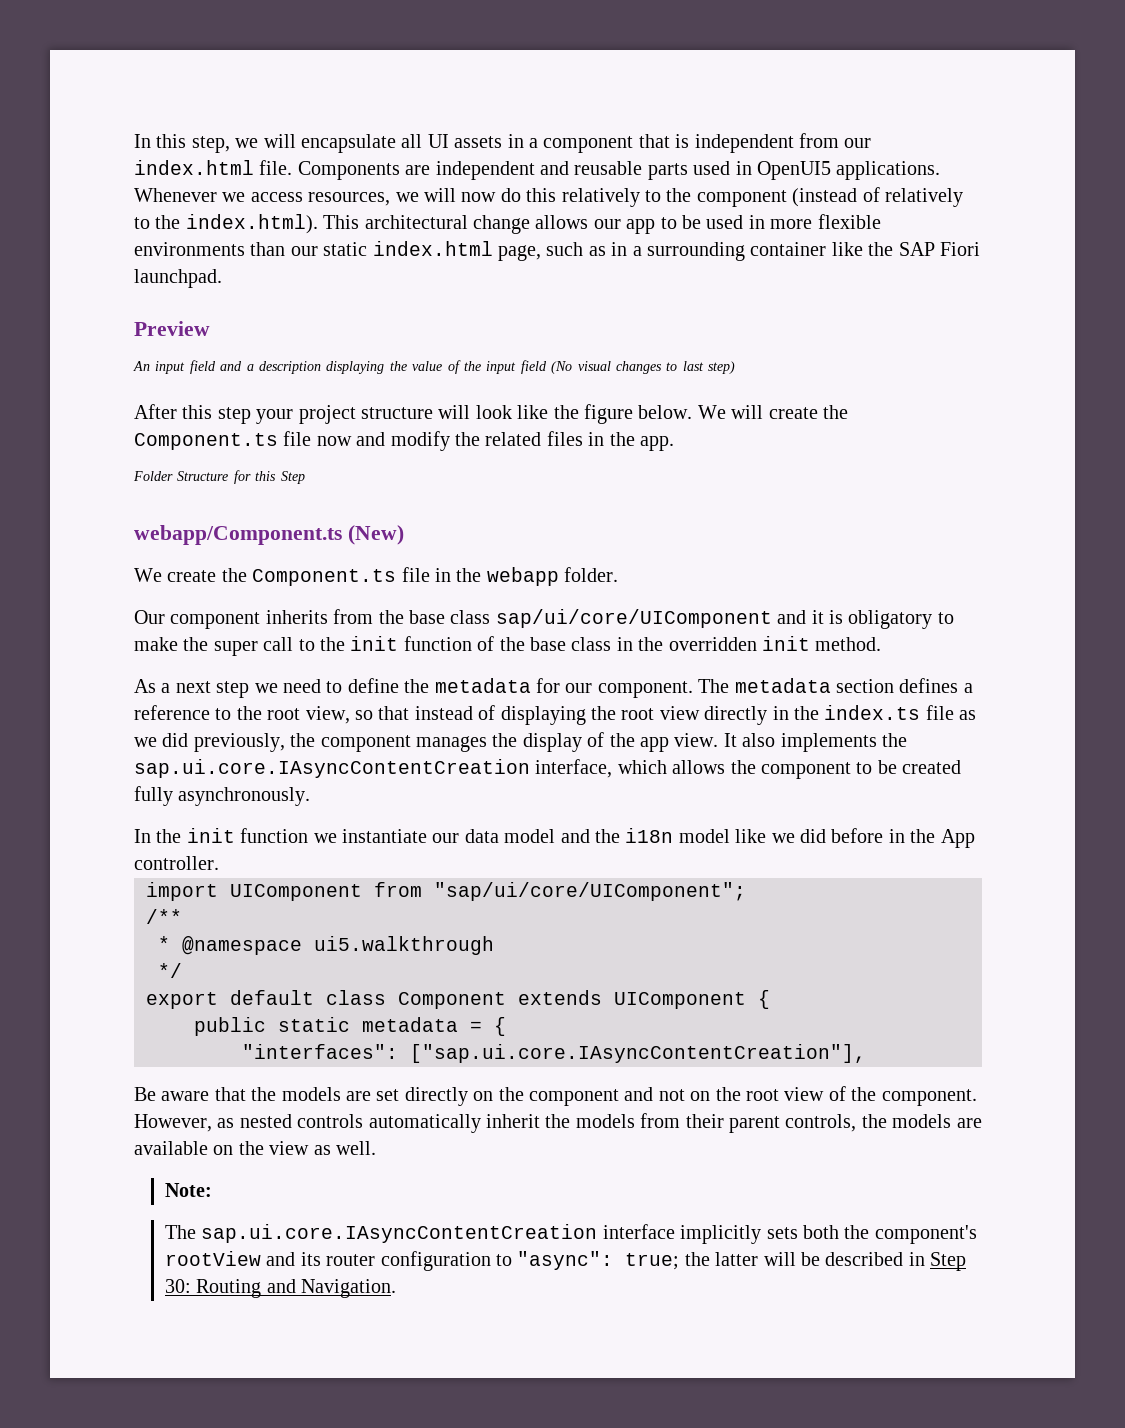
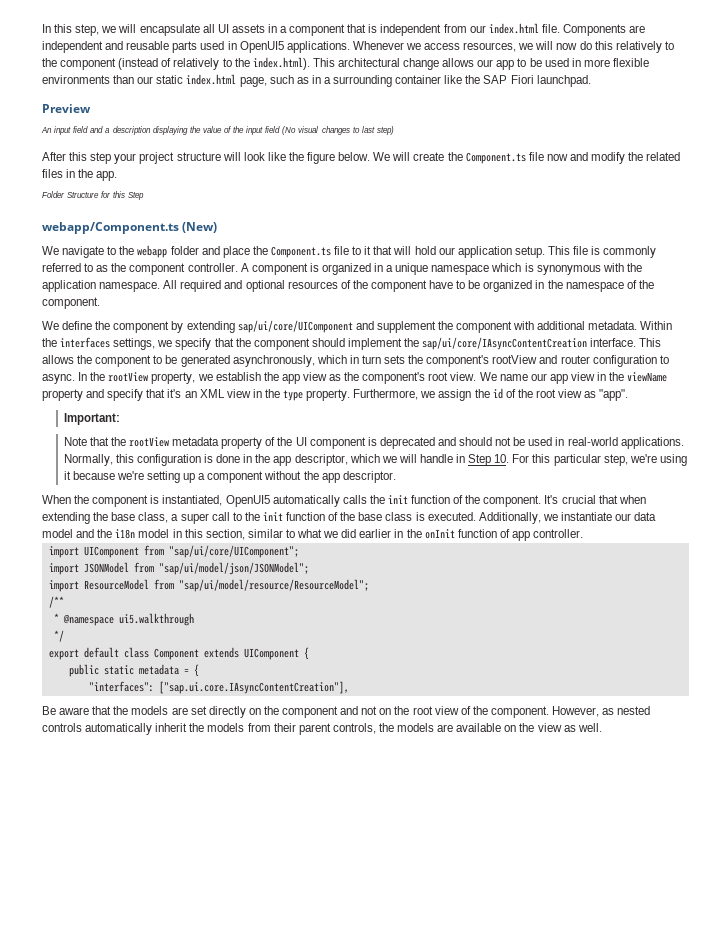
[167,567,619,586] [134,609,954,629] [134,637,209,651] create the Component.ts file in the webapp folder. // Our component inherits from the base class sap/ui/core/UIComponent and it is obligatory to make the -> [62,245,657,258] [42,263,642,275] [42,280,654,292] [42,297,100,309] [42,320,673,333] [42,337,662,350] [42,355,669,367] [42,372,668,384] [42,388,629,401] [63,413,120,425] [63,437,684,449] [63,454,687,466] [63,471,396,483] [42,495,646,507] [42,512,179,524] navigate to the webapp folder and place the Component.ts file to it that will hold our application setup. This file is commonly referred to as the component controller. A component is organized in a unique namespace which is synonymous with the application namespace. All required and optional resources of the component have to be organized in the namespace of the component. // We define the component by extending sap/ui/core/UIComponent and supplement the component with additional metadata. Within the interfaces settings, we specify that the component should implement the sap/ui/core/IAsyncContentCreation interface. This allows the component to be generated asynchronously, which in turn sets the component's rootView and router configuration to async. In the rootView property, we establish the app view as the component's root view. We name our app view in the viewName property and specify that it's an XML view in the type property. Furthermore, we assign the id of the root view as "app". // Important: // Note that the rootView metadata property of the UI component is deprecated and should not be used in real-world applications. Normally, this configuration is done in the app descriptor, which we will handle in Step 10. For this particular step, we're using it because we're setting up a component without the app descriptor. // When the component is instantiated, OpenUI5 automatically calls the init function of the component. It's crucial that when extending the base class, a
[616,636,882,651] [134,678,973,698] [134,705,977,725] [134,732,907,752] [134,759,962,779] [134,786,311,806] [134,828,309,843] in the overridden init method. // As a next step we need to define the metadata for our component. The metadata section defines a reference to the root view, so that instead of displaying the root view directly in the index.ts file as we did previously, the component manages the display of the app view. It also implements the sap.ui.core.IAsyncContentCreation interface, which allows the component to be created fully asynchronously. // In the init function -> [415,512,541,524] is executed. Additionally,
[735,828,975,848] like we did before in the App -> [172,529,530,541] in this section, similar to what we did earlier in the onInit function of app
(746, 891) none -> [48,562,309,575] [48,579,369,592] // import JSONModel from "sap/ui/model/json/JSONModel"; // import ResourceModel from "sap/ui/model/resource/ResourceModel";
[165,1183,213,1197] [165,1224,977,1244] [165,1251,967,1271] [165,1279,397,1298] // Note: // The sap.ui.core.IAsyncContentCreation interface implicitly sets both the component's rootView and its router configuration to "async": true; the latter will be described in Step 30: Routing and Navigation. -> (602, 727) none

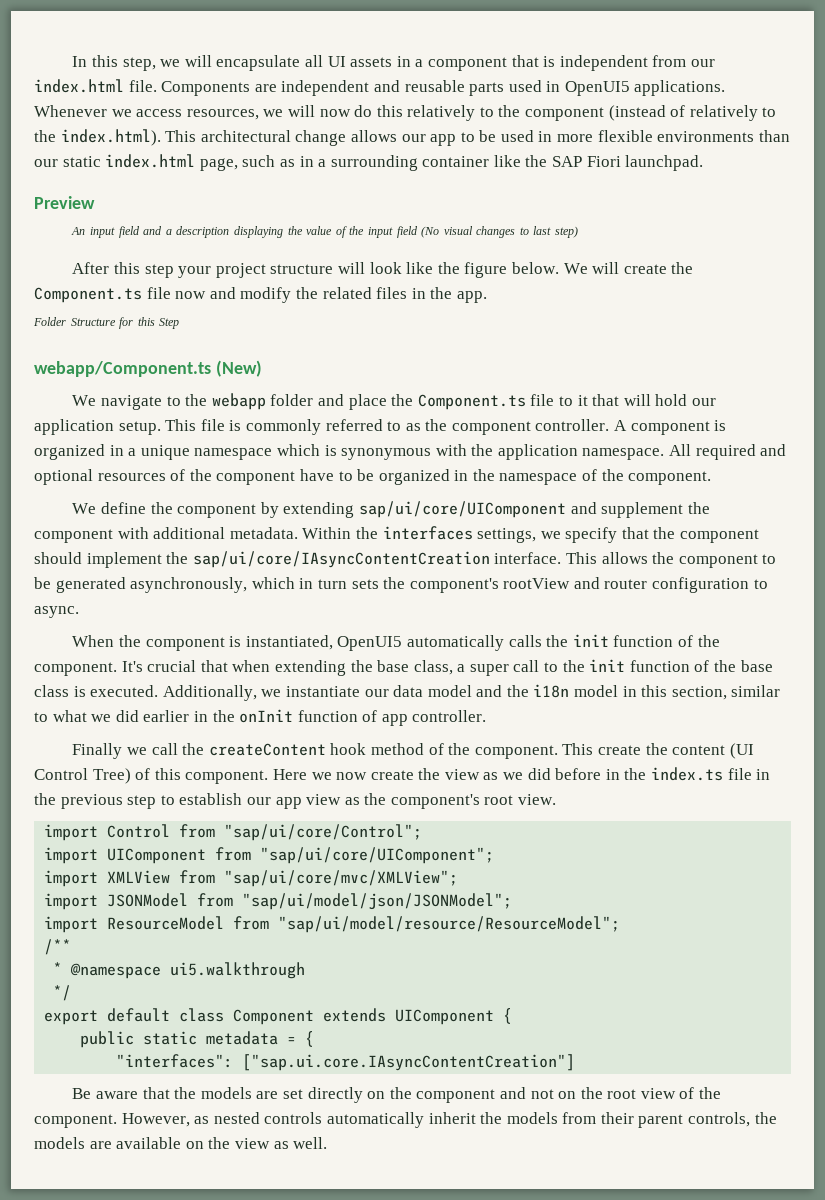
[78,372,668,384] [42,388,629,401] [63,413,120,425] [63,437,684,449] [63,454,687,466] [63,471,396,483] In the rootView property, we establish the app view as the component's root view. We name our app view in the viewName property and specify that it's an XML view in the type property. Furthermore, we assign the id of the root view as "app". // Important: // Note that the rootView metadata property of the UI component is deprecated and should not be used in real-world applications. Normally, this configuration is done in the app descriptor, which we will handle in Step 10. For this particular step, we're using it because we're setting up a component without the app descriptor. -> (79, 612) none
(584, 533) none -> [72,743,754,759] [34,767,771,784] [34,793,557,809] [44,824,423,841] // Finally we call the createContent hook method of the component. This create the content (UI Control Tree) of this component. Here we now create the view as we did before in the index.ts file in the previous step to establish our app view as the component's root view. // import Control from "sap/ui/core/Control";
(299, 551) none -> [44,870,459,887] // import XMLView from "sap/ui/core/mvc/XMLView";
[158,681,349,694] ["sap.ui.core.IAsyncContentCreation"], -> [242,1054,576,1071] ["sap.ui.core.IAsyncContentCreation"]

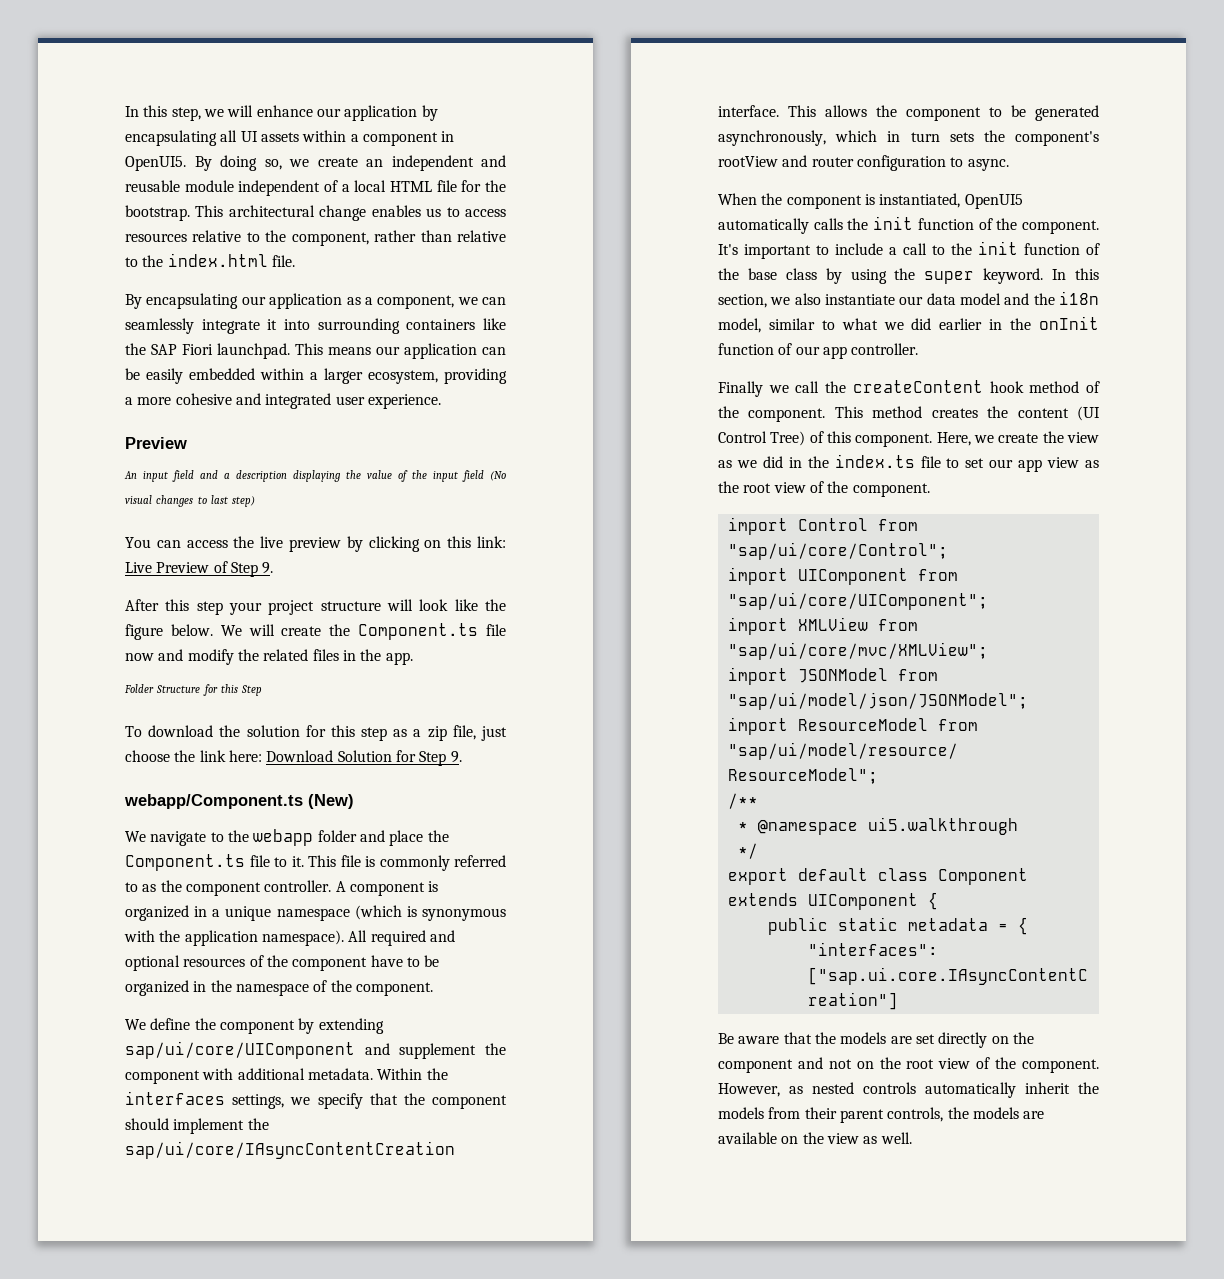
[216,55,301,71] encapsulate -> [256,105,438,121] [125,130,217,146] enhance our application by encapsulating
[396,56,411,67] in -> [302,130,347,142] within
[511,55,715,71] [34,79,726,96] [34,105,777,121] [34,129,790,146] [34,154,490,171] that is independent from our index.html file. Components are independent and reusable parts used in OpenUI5 applications. Whenever we access resources, we will now do this relatively to the component (instead of relatively to the index.html). This architectural change allows our app to be used in more flexible environments than our static index.html page, such as in a surrounding container -> [441,131,455,142] [125,155,506,171] [125,180,507,196] [125,205,506,221] [125,230,506,246] [125,253,295,267] [125,293,506,309] [125,318,476,334] in OpenUI5. By doing so, we create an independent and reusable module independent of a local HTML file for the bootstrap. This architectural change enables us to access resources relative to the component, rather than relative to the index.html file. // By encapsulating our application as a component, we can seamlessly integrate it into surrounding containers
(704, 163) none -> [295,343,506,359] [125,368,507,384] [125,393,441,409] This means our application can be easily embedded within a larger ecosystem, providing a more cohesive and integrated user experience.
(579, 232) none -> [125,536,507,552] [125,561,274,577] // You can access the live preview by clicking on this link: Live Preview of Step 9.
(180, 323) none -> [125,725,508,741] [125,750,462,766] // To download the solution for this step as a zip file, just choose the link here: Download Solution for Step 9.
[577,394,716,406] [34,419,161,435] it that will hold our application setup. -> [291,856,304,867] it.
[276,444,320,456] which -> [354,905,402,920] (which
[582,448,665,460] namespace. -> [261,930,344,946] namespace).
[147,660,509,676] crucial that when extending the base class, a super -> [744,243,897,259] important to include a
[73,685,282,701] is executed. Additionally, we -> [825,268,1099,284] [718,293,821,308] by using the super keyword. In this section, we also
[574,685,727,700] model in this section, -> [718,318,761,333] model,
(378, 716) none -> [795,346,820,355] our
[597,745,641,755] create -> [872,406,978,418] method creates
[272,769,368,780] Here we now -> [936,432,994,446] Here, we
[555,768,602,780] before -> (783, 462) none
[756,769,771,780] [34,793,243,809] in the previous step to establish -> [946,458,985,468] to set
[390,794,557,809] component's root view. -> [743,481,930,497] root view of the component.

